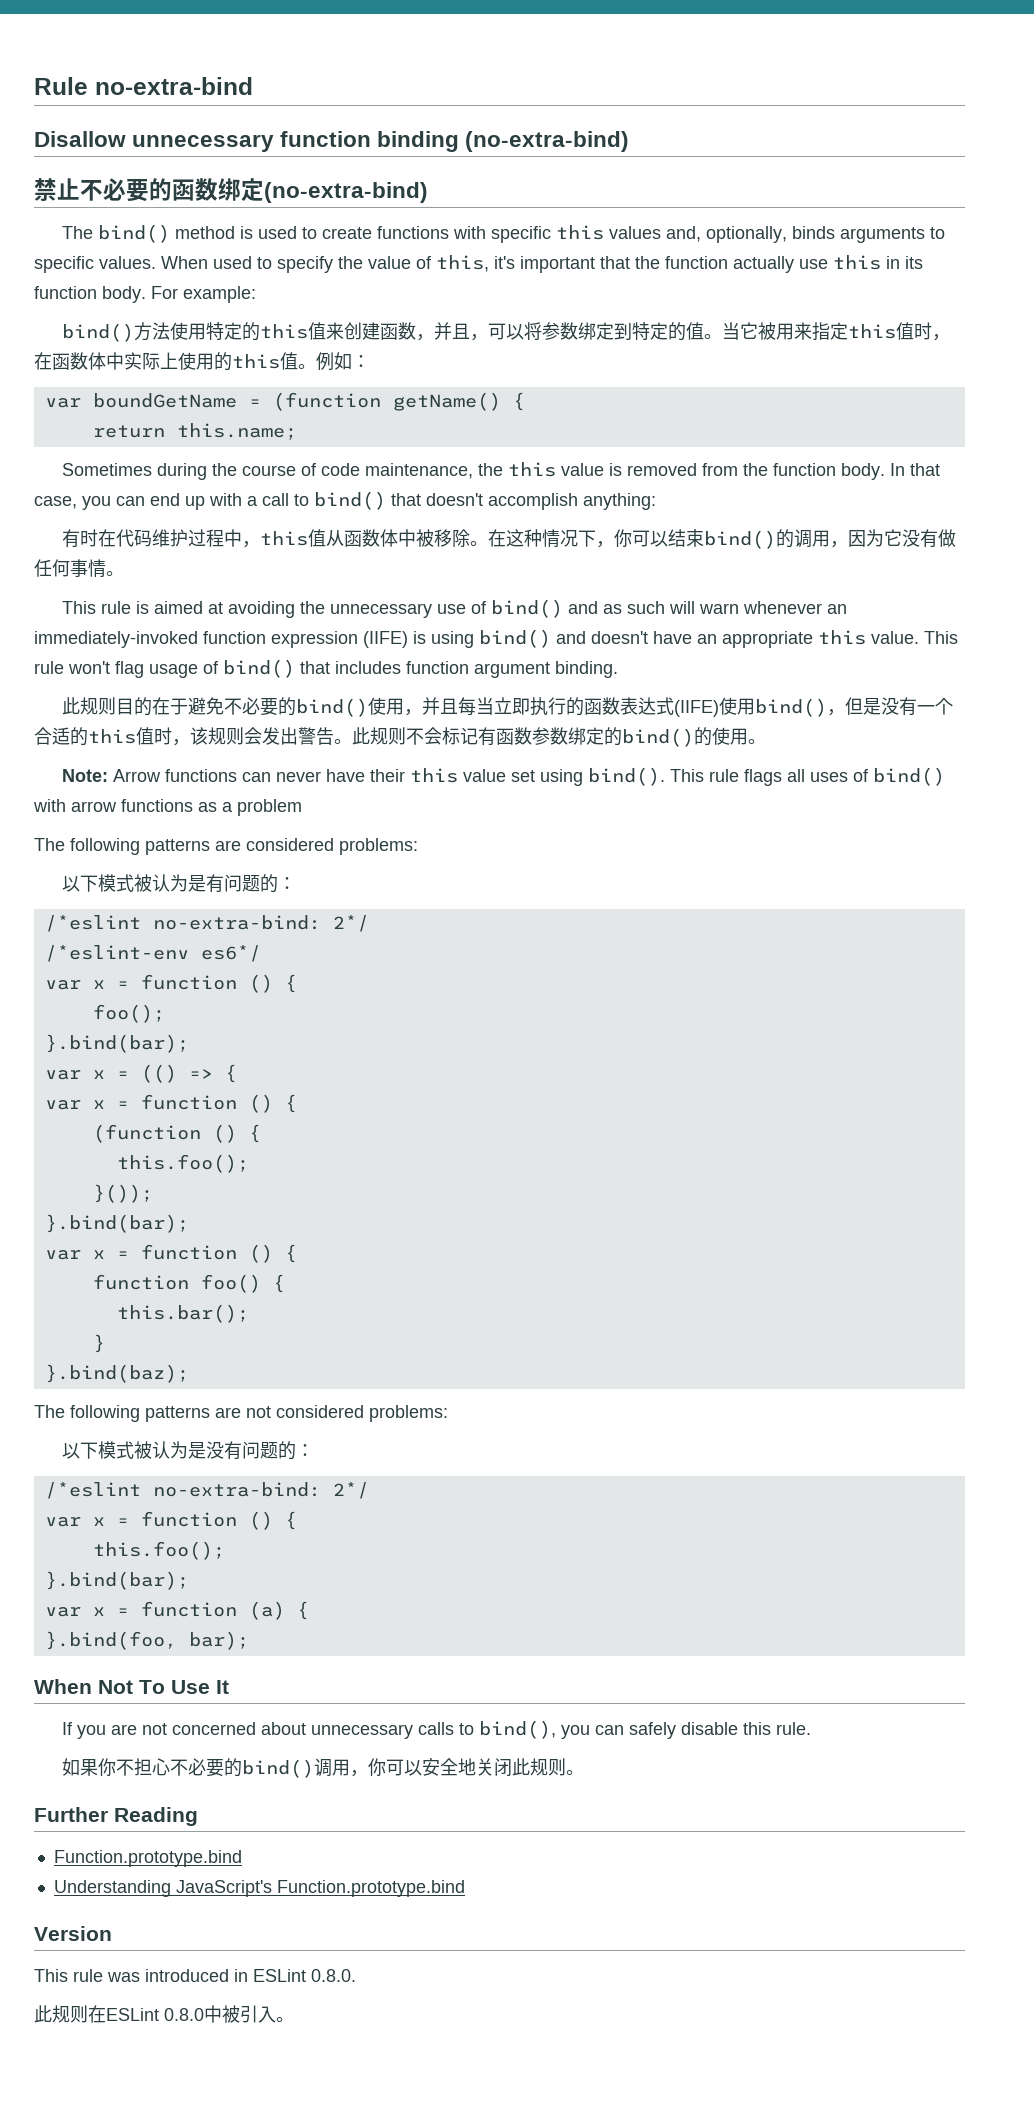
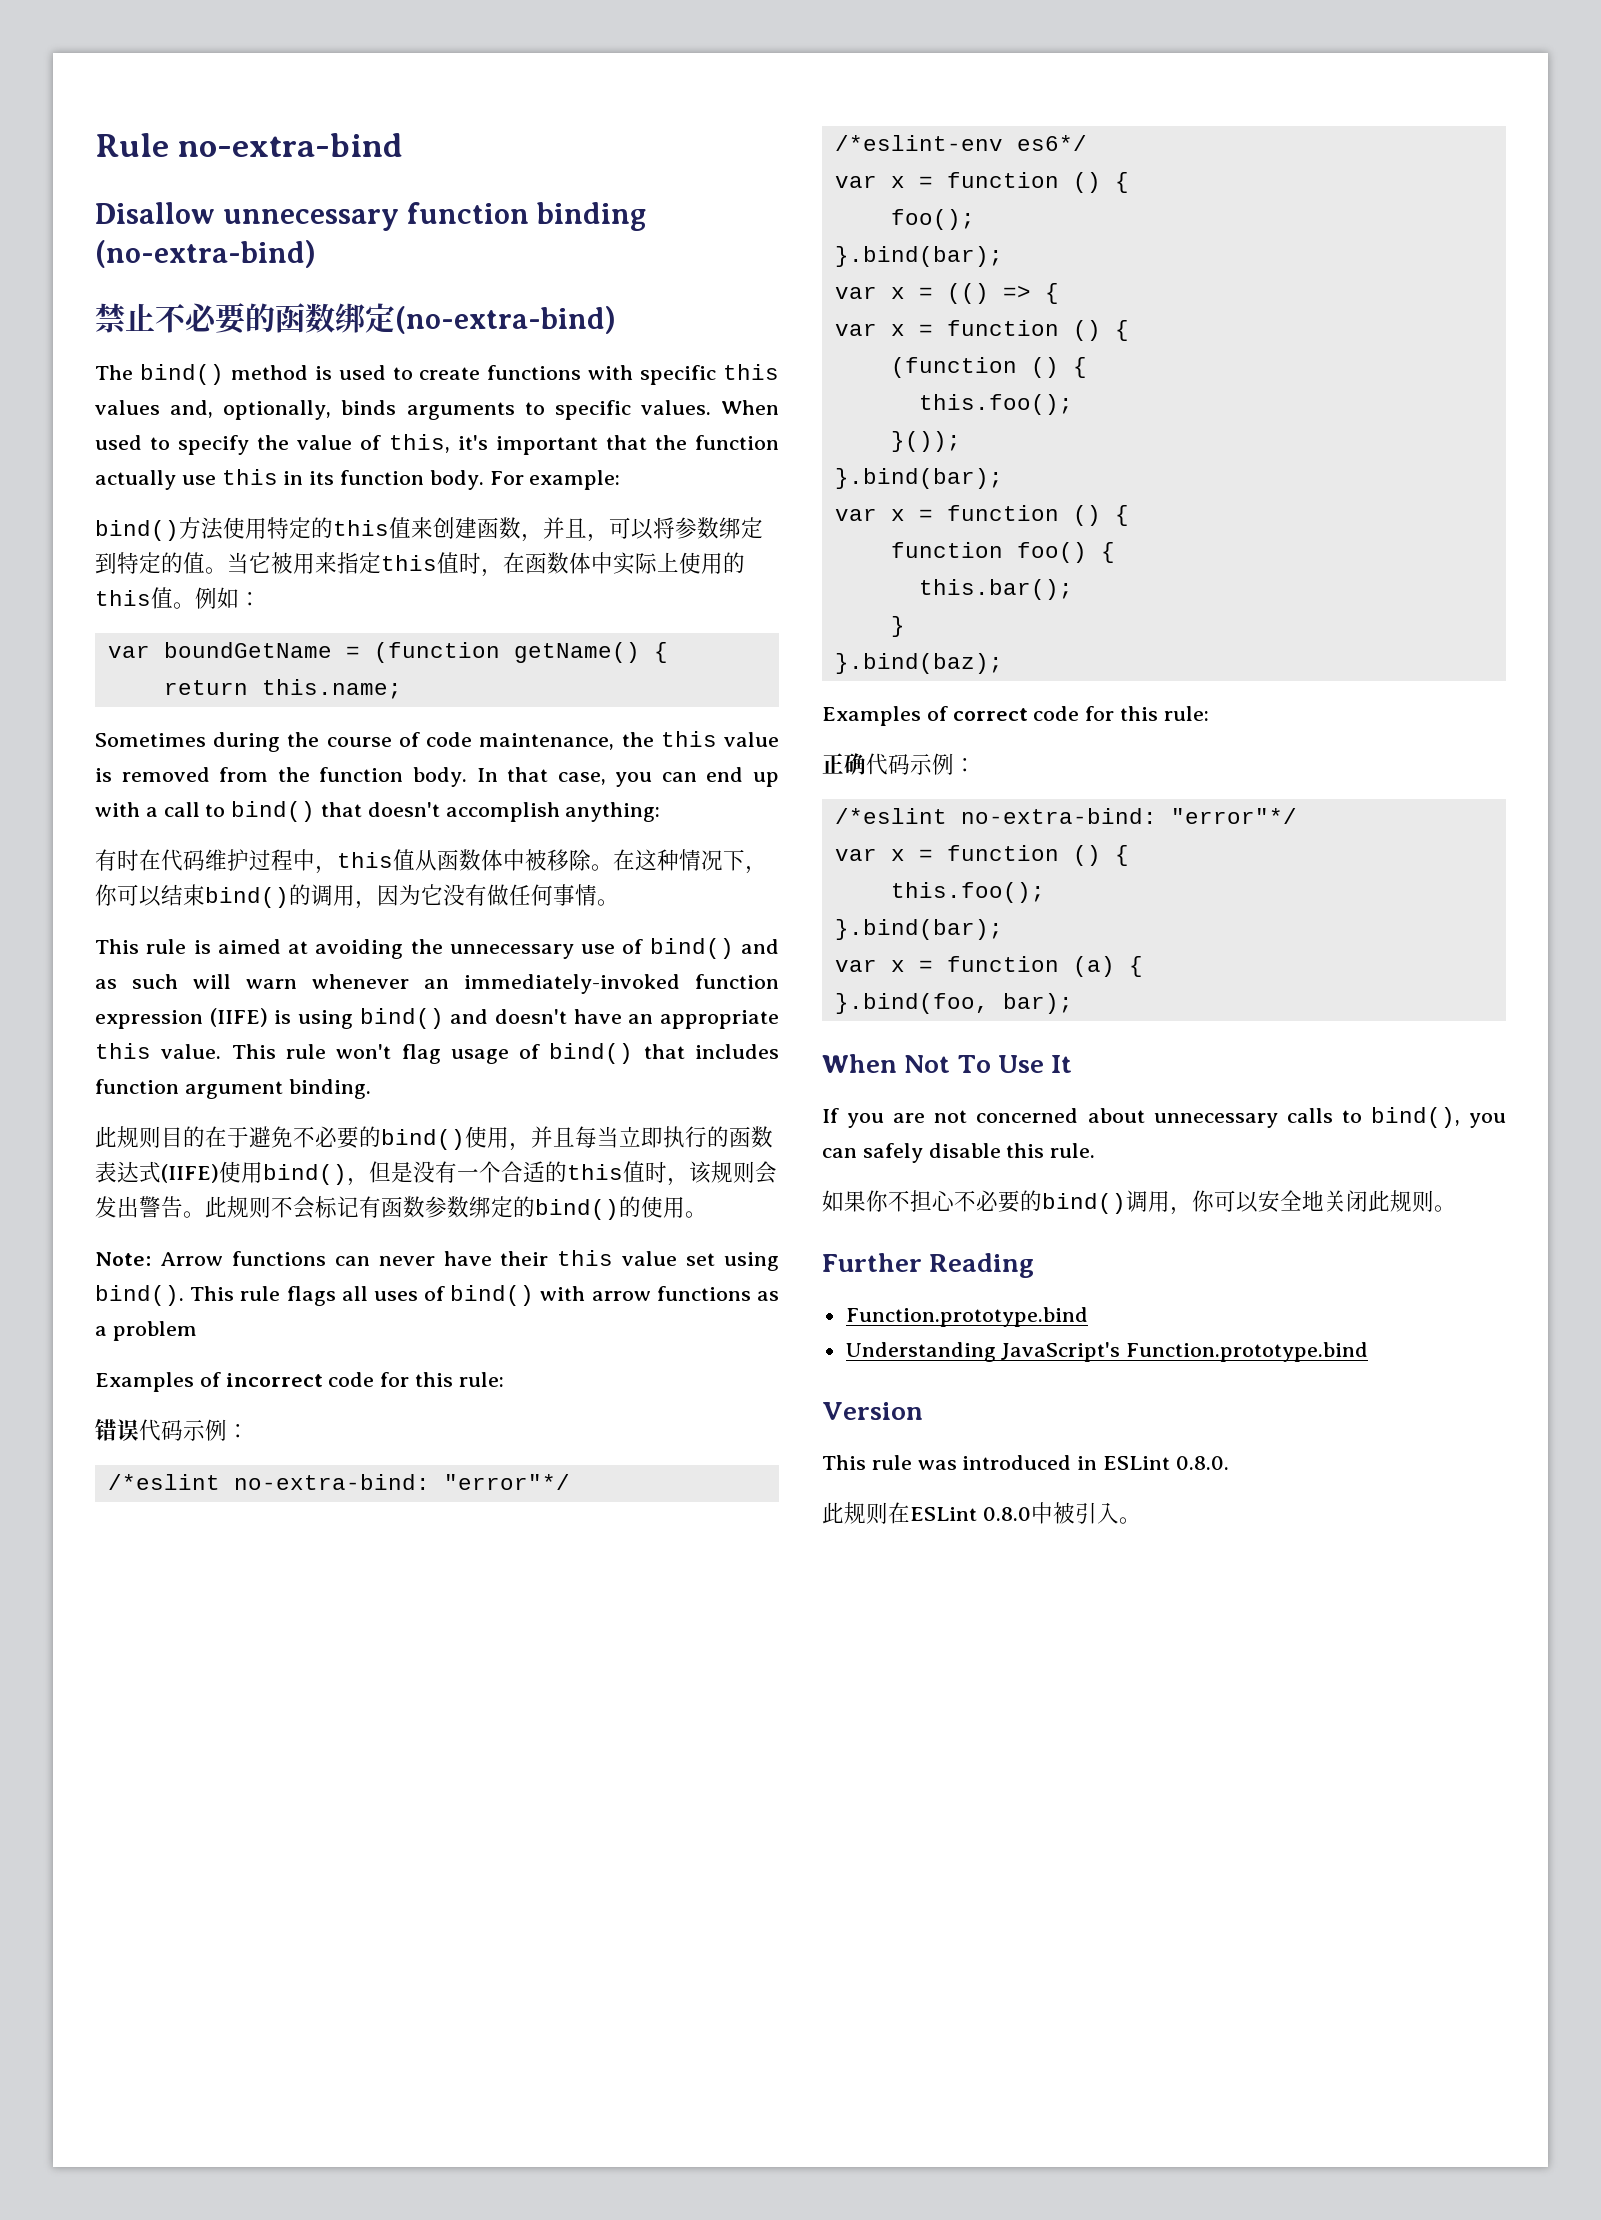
[34,838,418,855] [62,874,297,893] [44,915,369,932] The following patterns are considered problems: // 以下模式被认为是有问题的： // /*eslint no-extra-bind: 2*/ -> [95,1372,504,1392] [95,1419,249,1441] [107,1474,570,1490] Examples of incorrect code for this rule: // 错误代码示例： // /*eslint no-extra-bind: "error"*/
[34,1405,448,1422] [62,1441,315,1460] [44,1482,369,1499] The following patterns are not considered problems: // 以下模式被认为是没有问题的： // /*eslint no-extra-bind: 2*/ -> [822,706,1209,726] [822,753,976,775] [834,808,1297,824] Examples of correct code for this rule: // 正确代码示例： // /*eslint no-extra-bind: "error"*/

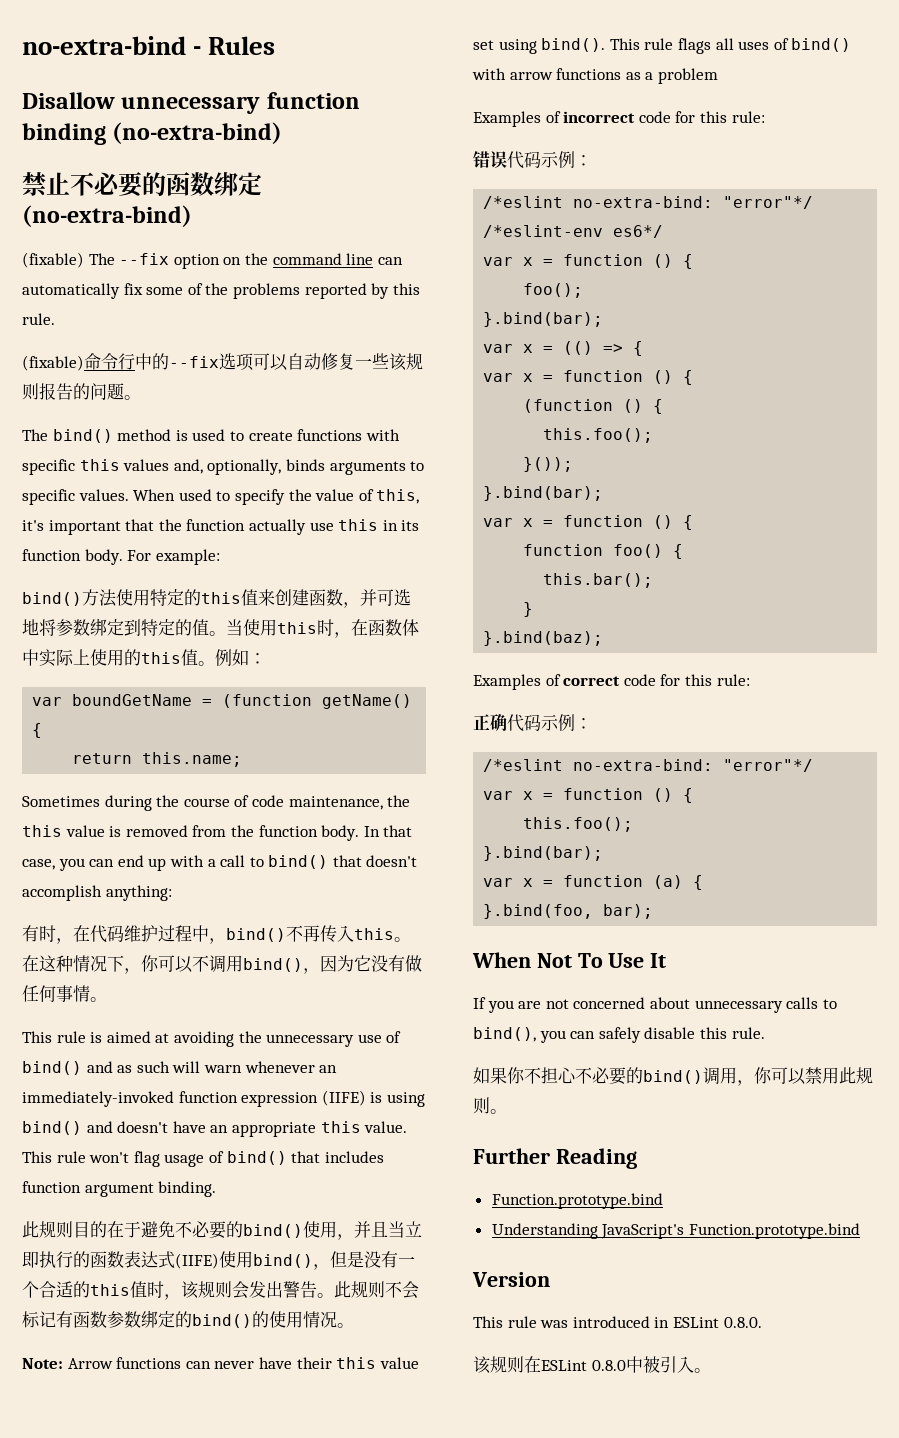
[95,133,169,157] Rule -> (22, 45) none
(404, 145) none -> [193,36,276,55] - Rules
(616, 320) none -> [22,252,403,269] [22,283,420,299] [22,313,55,325] [22,353,423,371] [22,383,141,400] // (fixable) The --fix option on the command line can automatically fix some of the problems reported by this rule. // (fixable)命令行中的--fix选项可以自动修复一些该规则报告的问题。
[565,517,653,542] 且，可以 -> [377,589,411,606] [22,619,39,636] 可选地
[249,552,459,574] 它被用来指定this值 -> [243,619,317,636] 使用this
(139, 860) none -> [56,938,73,944] ，
[337,849,591,871] this值从函数体中被移除 -> [226,925,394,943] bind()不再传入this
[161,884,355,908] 结束bind()的调用 -> [192,955,303,973] 不调用bind()
[575,1126,597,1148] 每 -> (388, 1229) none
(685, 1207) none -> [303,1311,337,1328] 情况
[1258,1190,1368,1213] 安全地关闭 -> [805,1067,839,1085] 禁用
[822,1502,844,1524] 此 -> [473,1356,491,1374] 该

